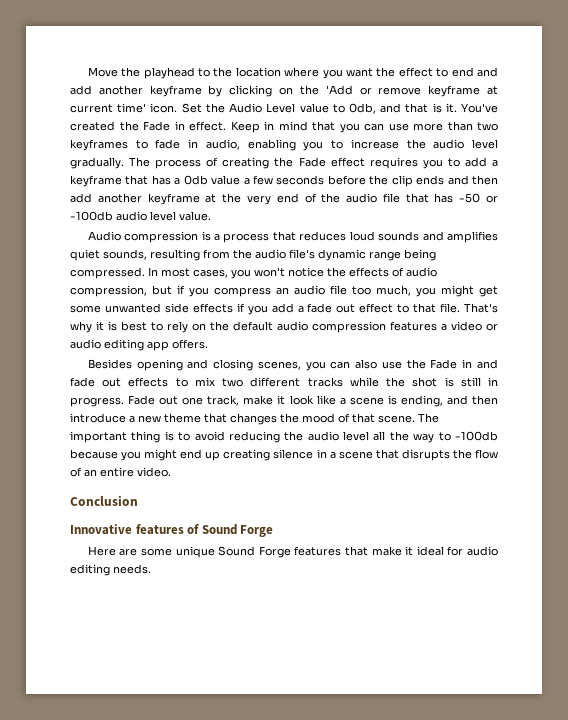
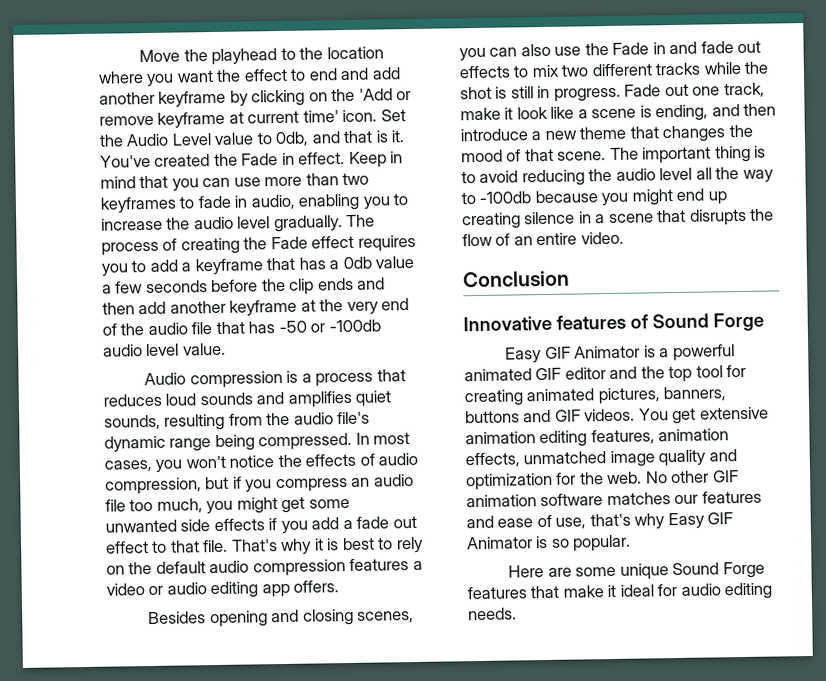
(274, 531) none -> [505,344,735,364] [464,364,747,383] [464,386,727,407] [465,406,769,425] [465,428,730,448] [465,449,737,468] [466,470,739,491] [466,490,762,508] [466,512,734,530] [466,534,632,552] // Easy GIF Animator is a powerful animated GIF editor and the top tool for creating animated pictures, banners, buttons and GIF videos. You get extensive animation editing features, animation effects, unmatched image quality and optimization for the web. No other GIF animation software matches our features and ease of use, that's why Easy GIF Animator is so popular.

